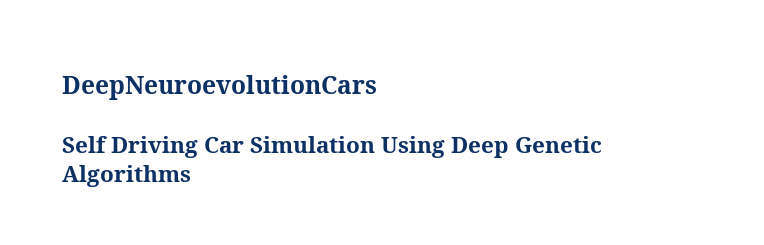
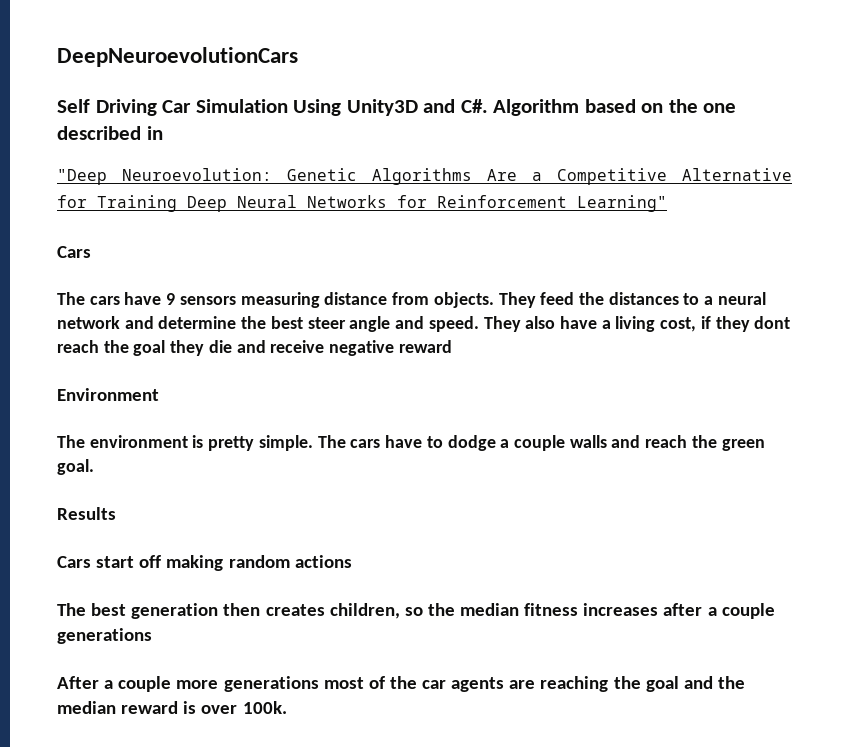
[451,136,603,158] [62,165,191,187] Deep Genetic Algorithms -> [346,99,737,116] [57,126,163,140] [57,168,792,185] [57,195,667,212] [57,246,91,258] [57,292,766,308] [57,316,791,332] [57,340,452,356] [57,388,159,401] [57,435,765,451] [57,459,94,475] [57,507,116,520] [57,555,352,571] [57,603,775,619] [57,628,152,644] [57,676,745,692] [57,701,287,714] Unity3D and C#. Algorithm based on the one described in // "Deep Neuroevolution: Genetic Algorithms Are a Competitive Alternative for Training Deep Neural Networks for Reinforcement Learning" // Cars // The cars have 9 sensors measuring distance from objects. They feed the distances to a neural network and determine the best steer angle and speed. They also have a living cost, if they dont reach the goal they die and receive negative reward // Environment // The environment is pretty simple. The cars have to dodge a couple walls and reach the green goal. // Results // Cars start off making random actions // The best generation then creates children, so the median fitness increases after a couple generations // After a couple more generations most of the car agents are reaching the goal and the median reward is over 100k.

